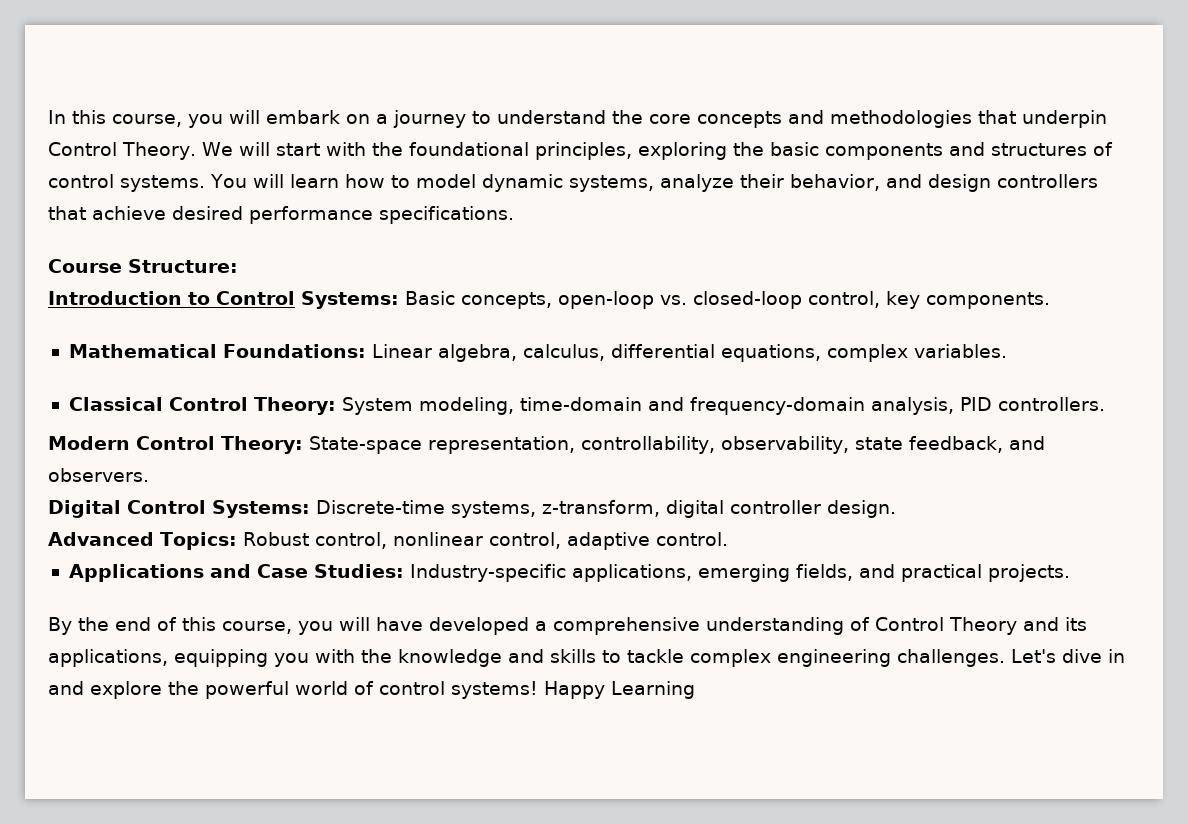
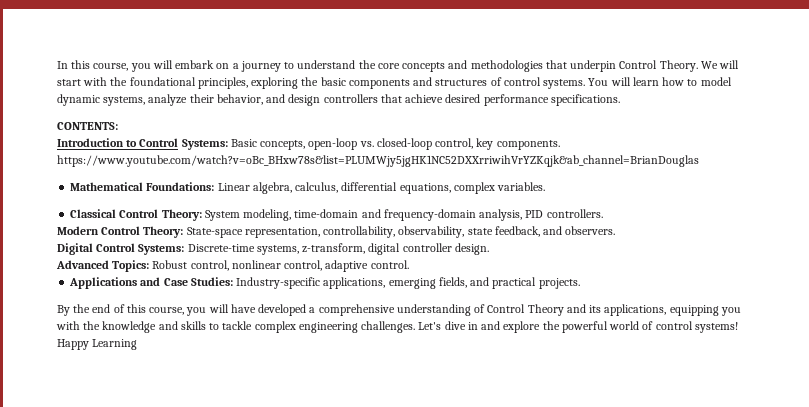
[48,259,238,273] Course Structure: -> [57,122,118,130] CONTENTS:
(1050, 300) none -> [57,155,699,167] https://www.youtube.com/watch?v=oBc_BHxw78s&list=PLUMWjy5jgHK1NC52DXXrriwihVrYZKqjk&ab_channel=BrianDouglas

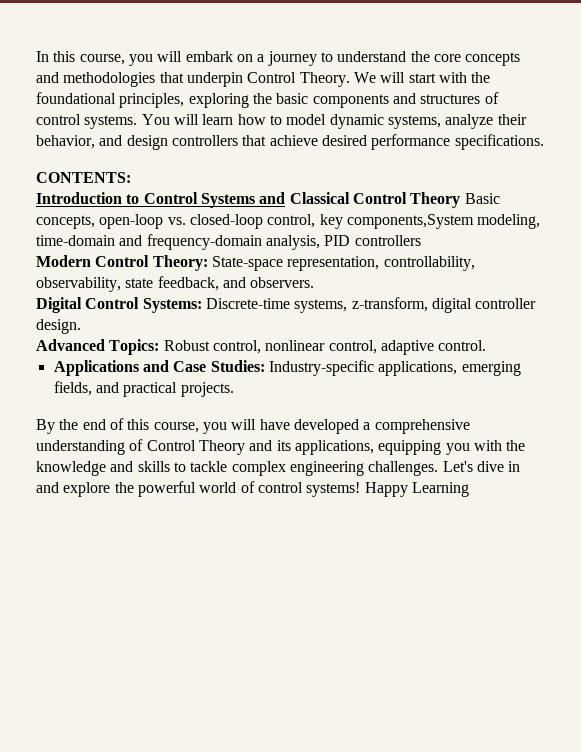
[181,139,228,150] Systems: -> [200,192,461,208] Systems and Classical Control Theory
[496,140,560,150] [57,155,699,167] [70,182,546,194] [70,209,240,221] components. https://www.youtube.com/watch?v=oBc_BHxw78s&list=PLUMWjy5jgHK1NC52DXXrriwihVrYZKqjk&ab_channel=BrianDouglas // Mathematical Foundations: Linear algebra, calculus, differential equations, complex variables. // Classical Control Theory: System -> [346,214,474,229] components,System
[546,209,603,218] controllers. -> [354,235,421,246] controllers

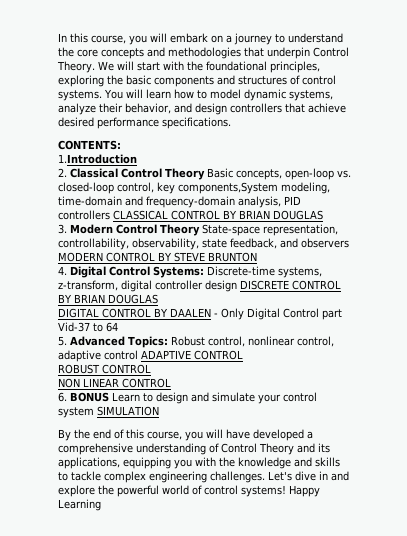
[36,192,286,208] Introduction to Control Systems and -> [58,154,137,164] [58,168,67,177] 1.Introduction // 2.
(421, 240) // -> [113,210,323,220] [58,224,67,234] CLASSICAL CONTROL BY BRIAN DOUGLAS // 3.
[152,255,208,271] Theory: -> [160,224,200,236] Theory
[250,277,315,288] observers. // -> [301,238,349,248] [58,252,257,262] [58,266,67,275] observers MODERN CONTROL BY STEVE BRUNTON // 4.
[36,319,81,334] design. // -> [205,280,341,292] [58,294,158,304] [58,308,342,320] [58,322,118,332] [58,336,67,346] design DISCRETE CONTROL BY BRIAN DOUGLAS // DIGITAL CONTROL BY DAALEN - Only Digital Control part Vid-37 to 64 // 5.
[438,340,487,351] [53,360,521,376] [53,381,234,397] control. // Applications and Case Studies: Industry-specific applications, emerging fields, and practical projects. -> [104,350,243,360] [58,364,151,374] [58,378,171,388] [58,392,317,404] [58,406,159,418] control ADAPTIVE CONTROL // ROBUST CONTROL // NON LINEAR CONTROL // 6. BONUS Learn to design and simulate your control system SIMULATION

